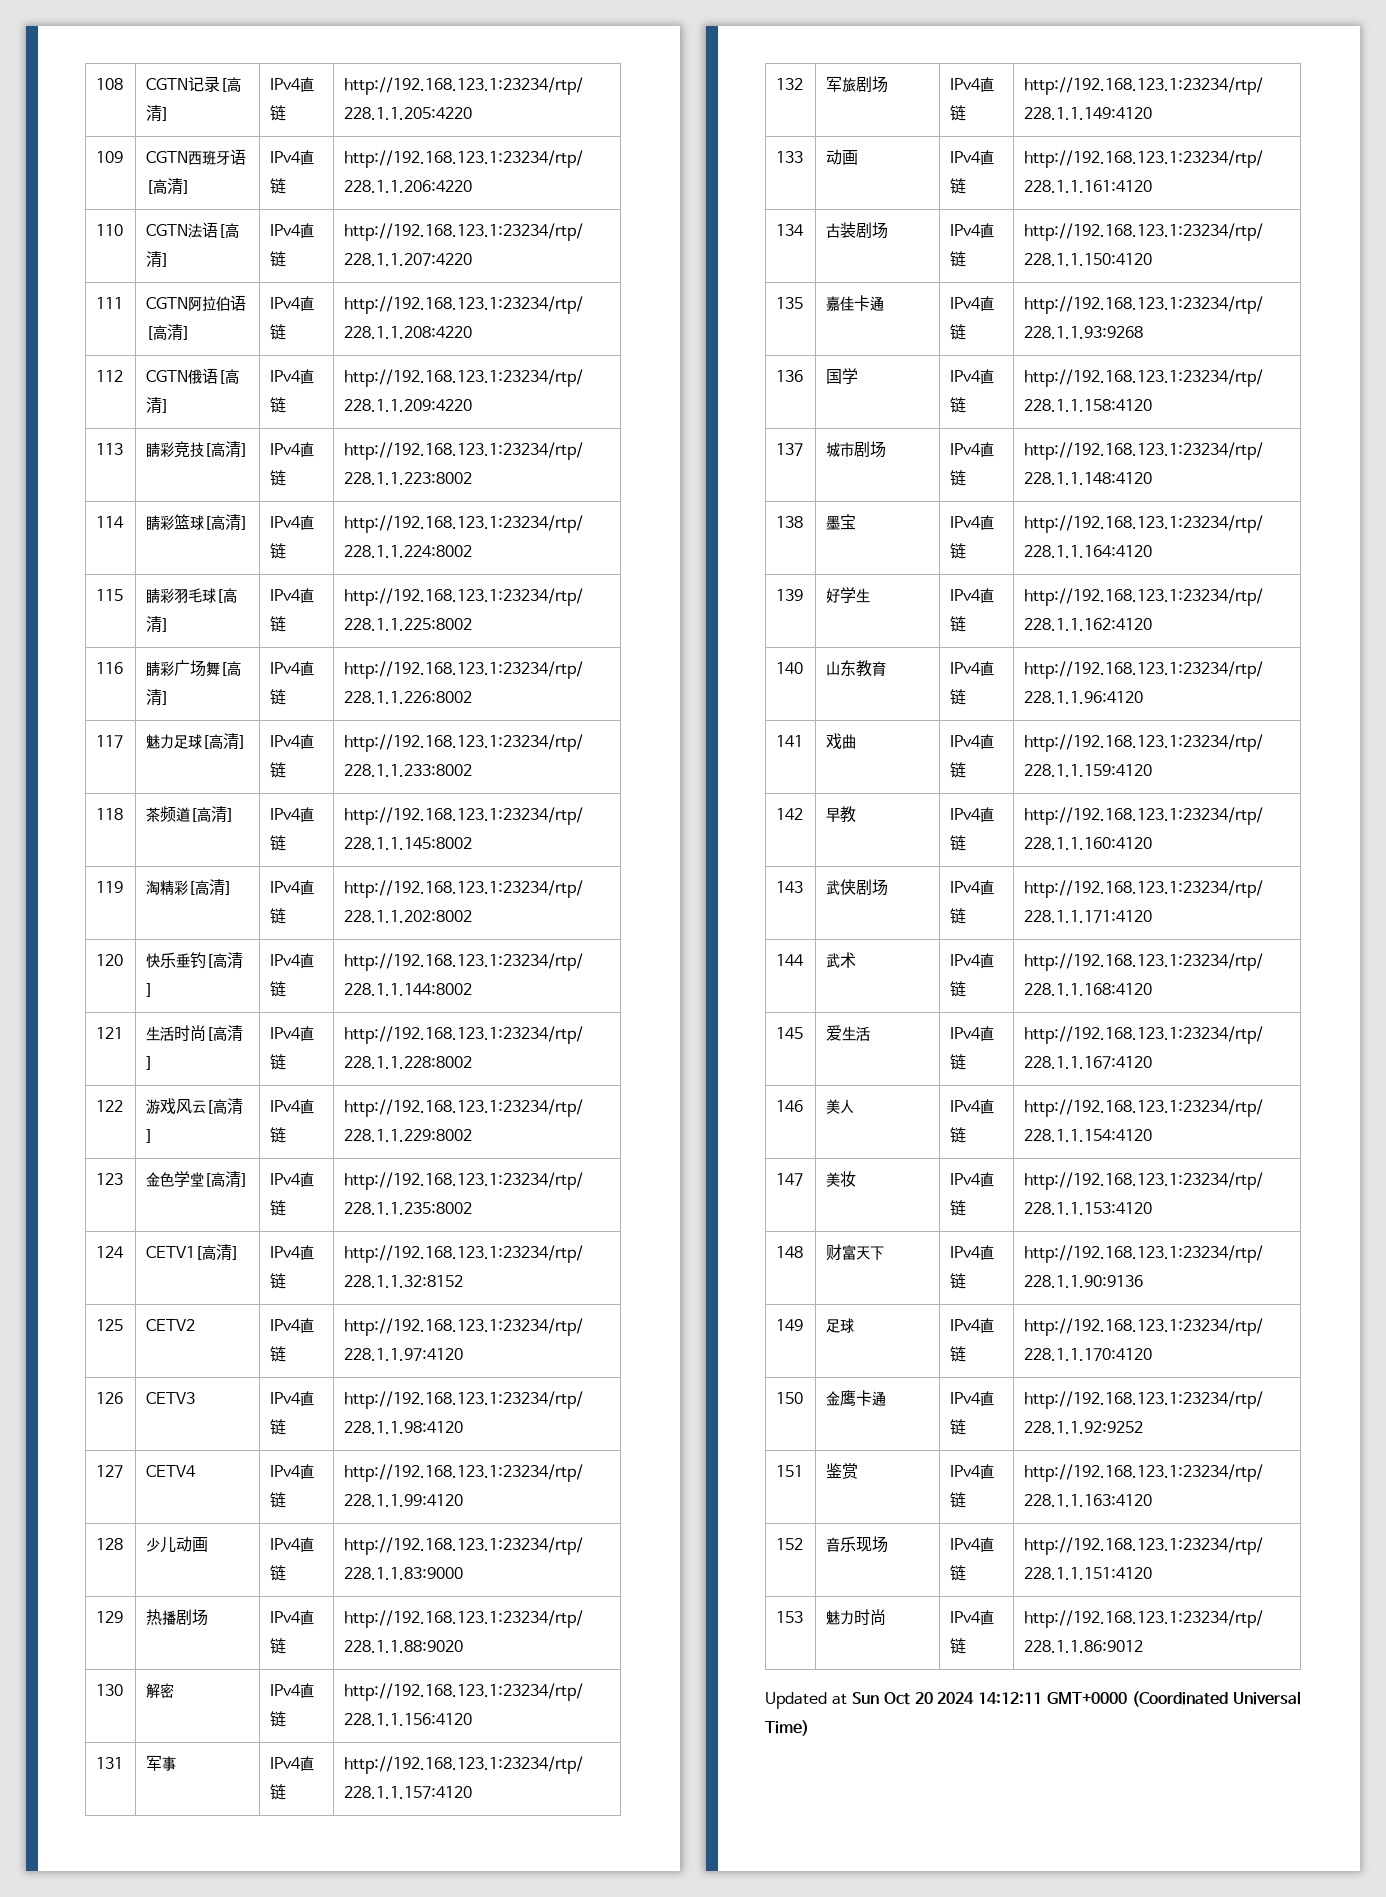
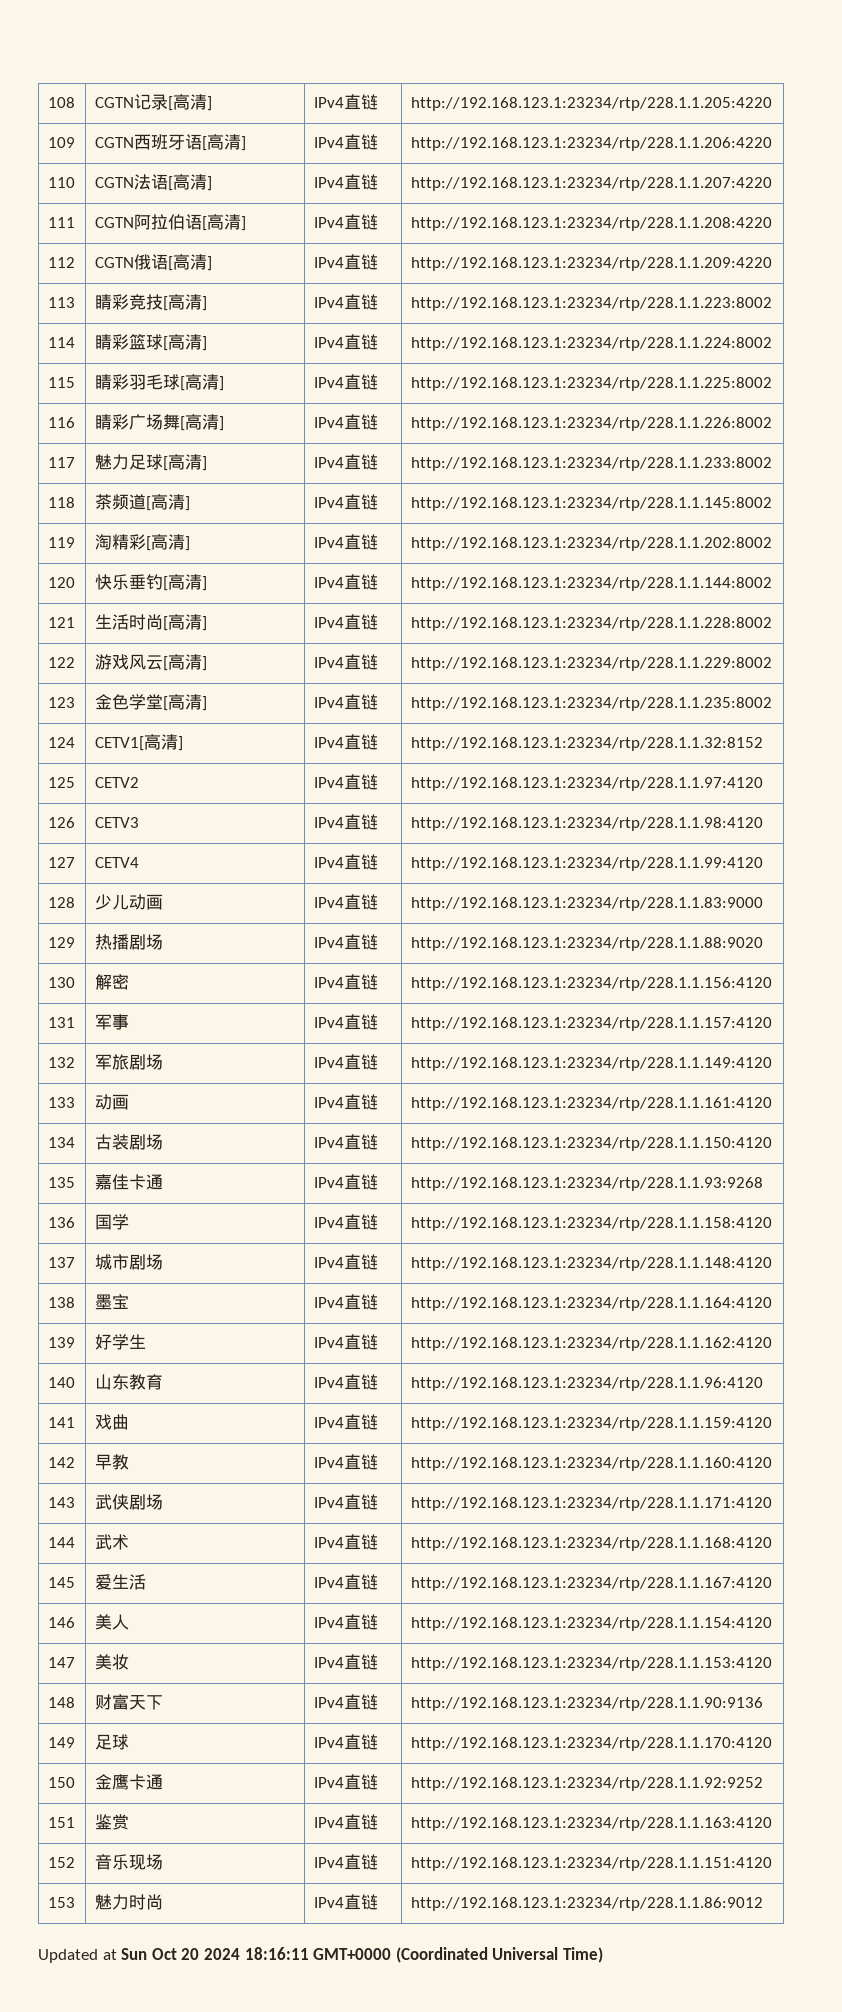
[978,1692,1043,1704] 14:12:11 -> [244,1947,309,1960] 18:16:11

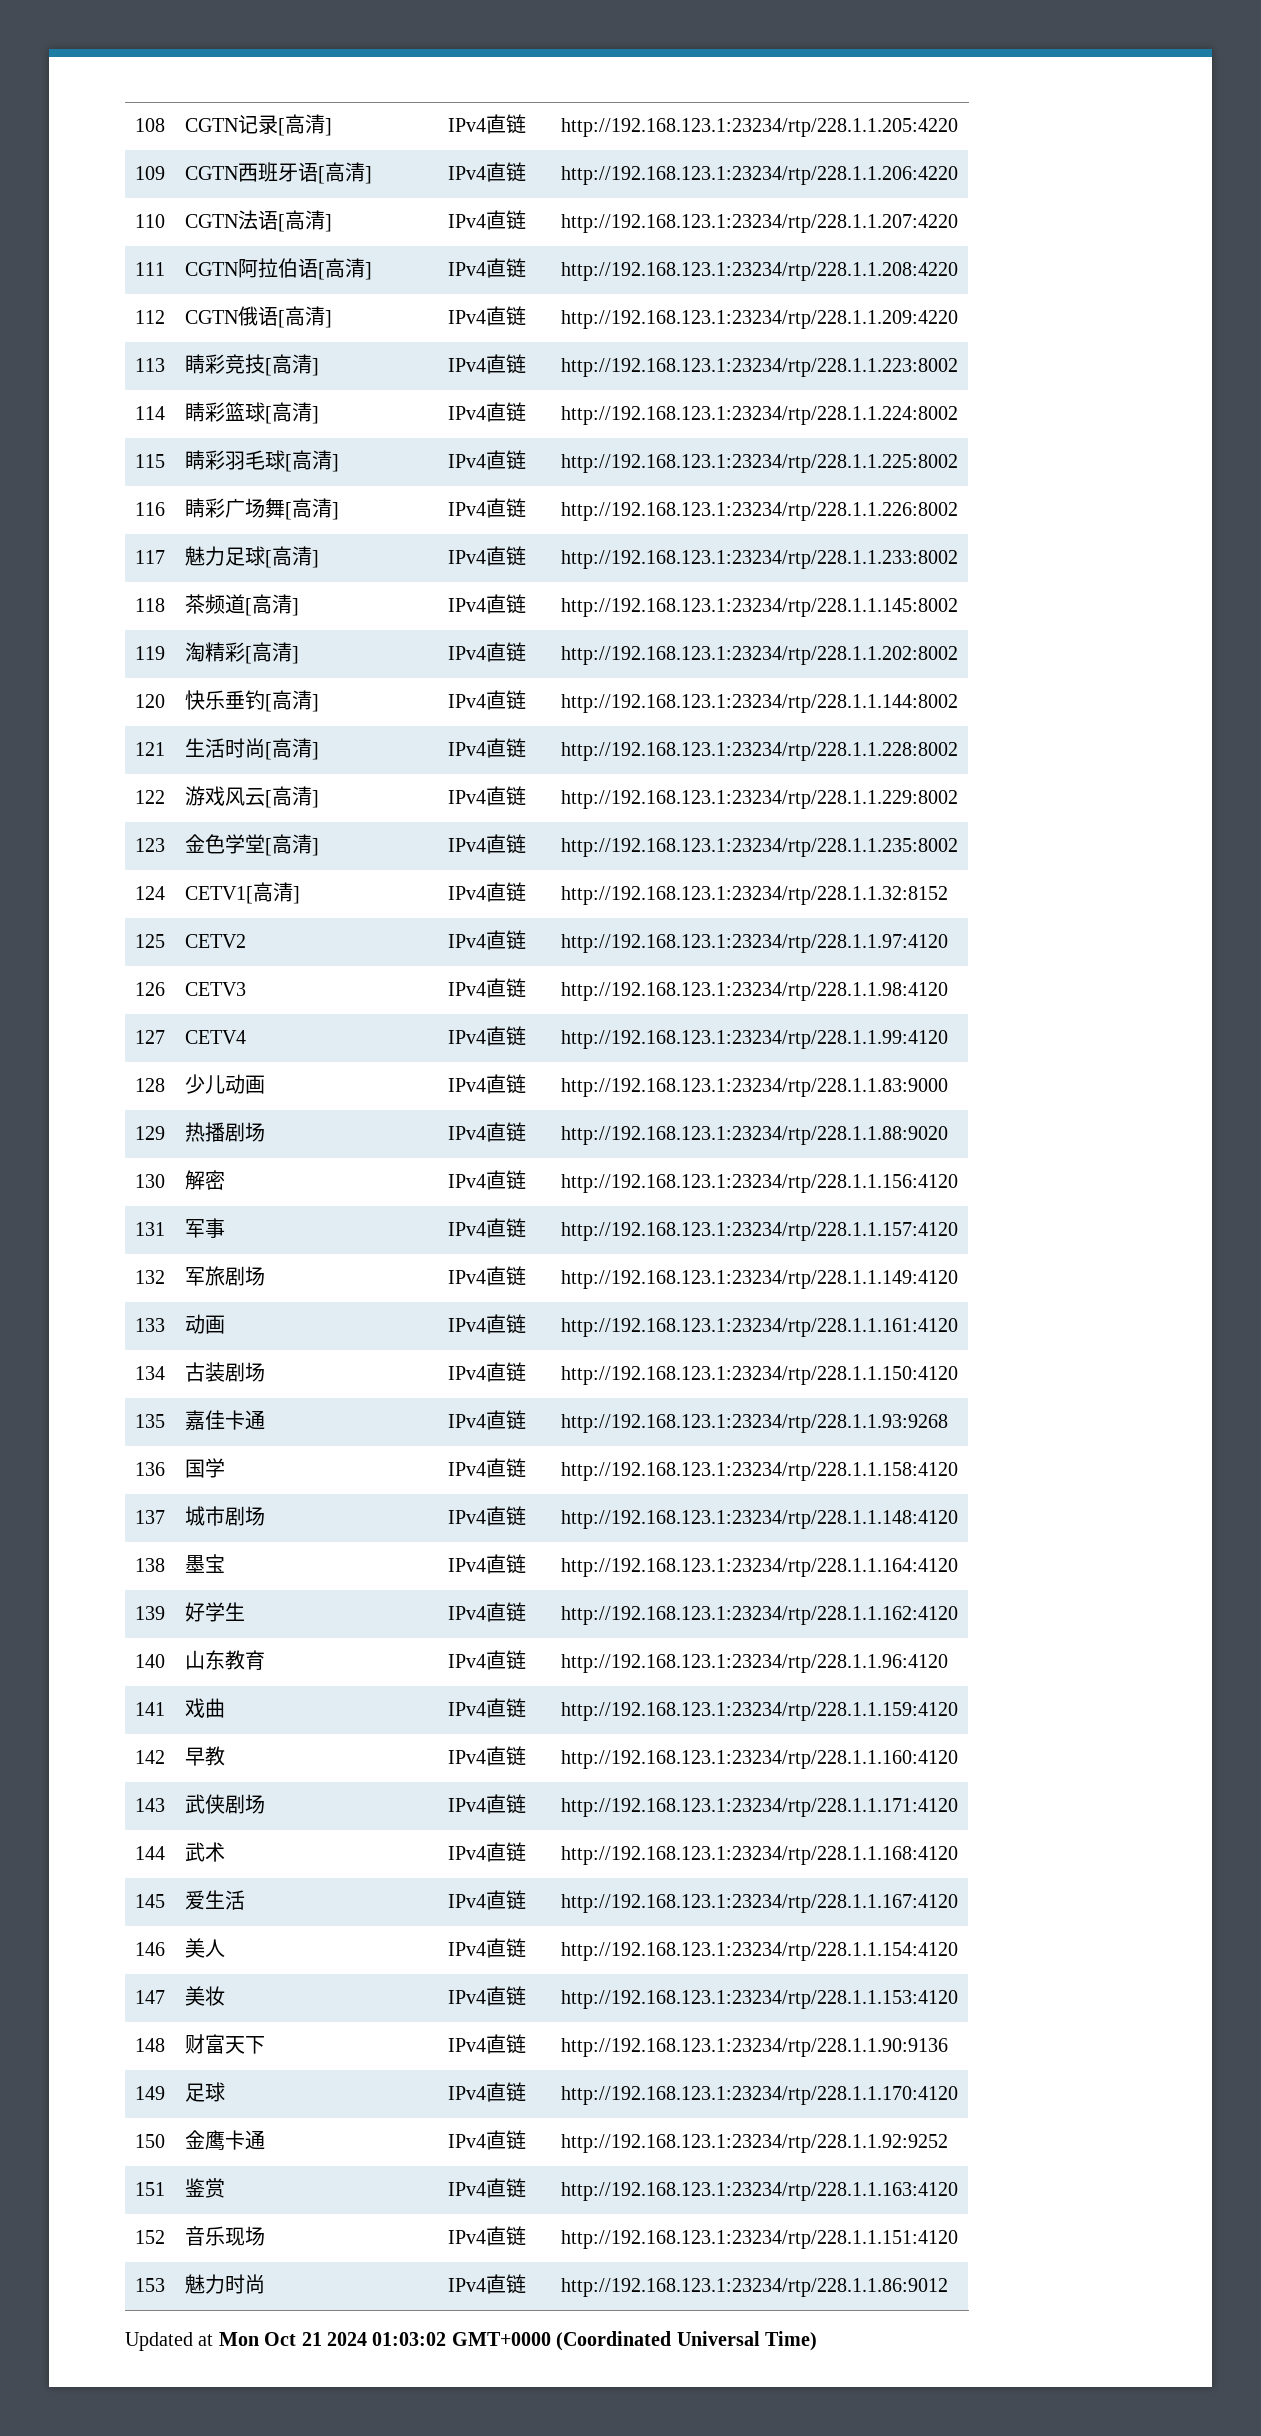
[121,1947,309,1960] Sun Oct 20 2024 18:16:11 -> [218,2332,447,2346] Mon Oct 21 2024 01:03:02

